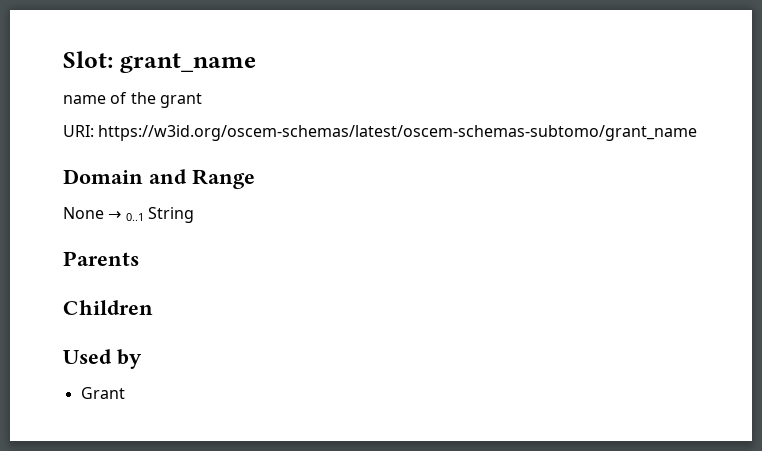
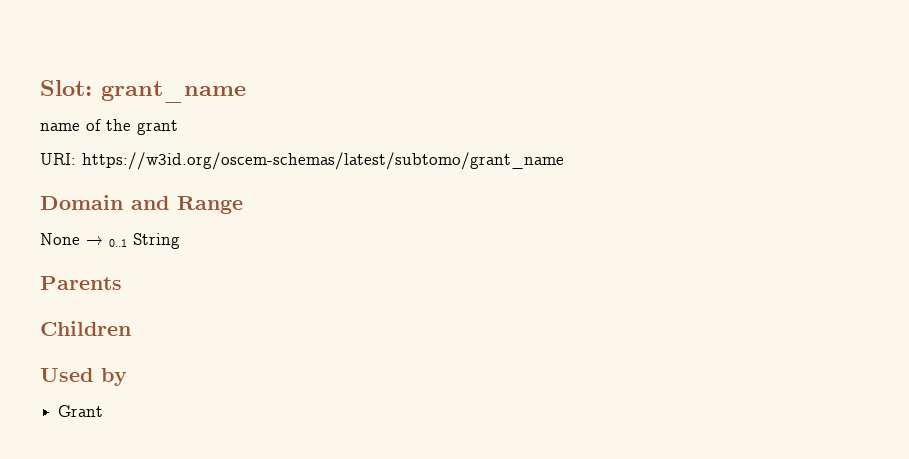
[98,125,698,141] https://w3id.org/oscem-schemas/latest/oscem-schemas-subtomo/grant_name -> [82,152,564,170] https://w3id.org/oscem-schemas/latest/subtomo/grant_name

